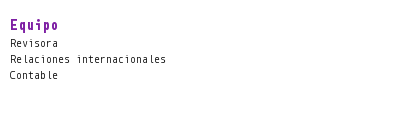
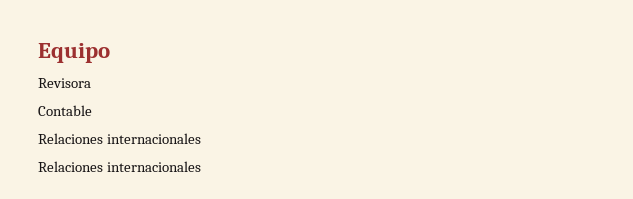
(58, 43) none -> [38,105,92,116] // Contable
[10,71,58,79] Contable -> [38,161,201,172] Relaciones internacionales

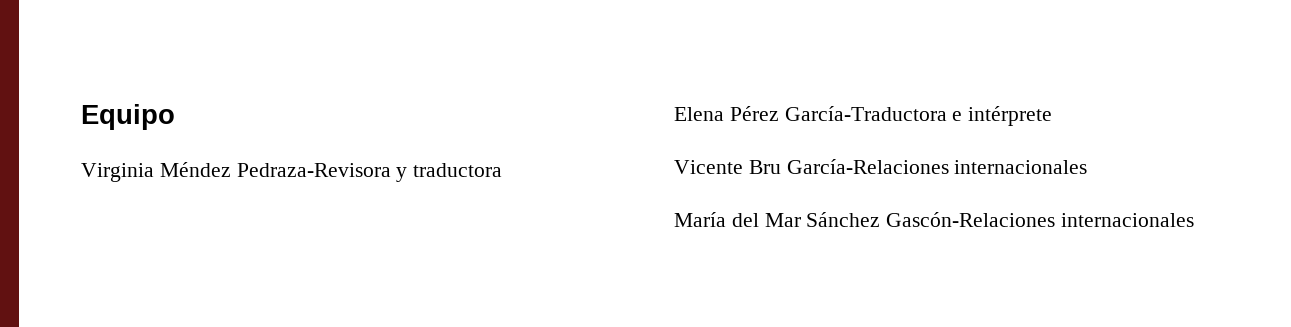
[38,78,91,88] [38,105,92,116] [38,133,201,144] [38,161,103,172] Revisora // Contable // Relaciones internacionales // Relaciones -> [81,162,503,182] [674,106,1053,126] [674,159,1088,174] [674,212,1056,227] Virginia Méndez Pedraza-Revisora y traductora // Elena Pérez García-Traductora e intérprete // Vicente Bru García-Relaciones internacionales // María del Mar Sánchez Gascón-Relaciones

